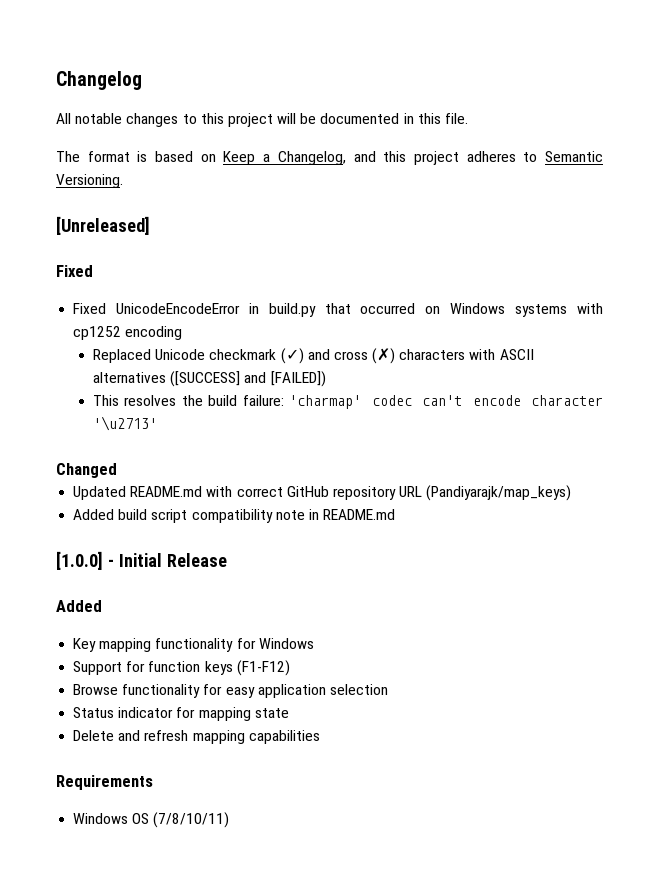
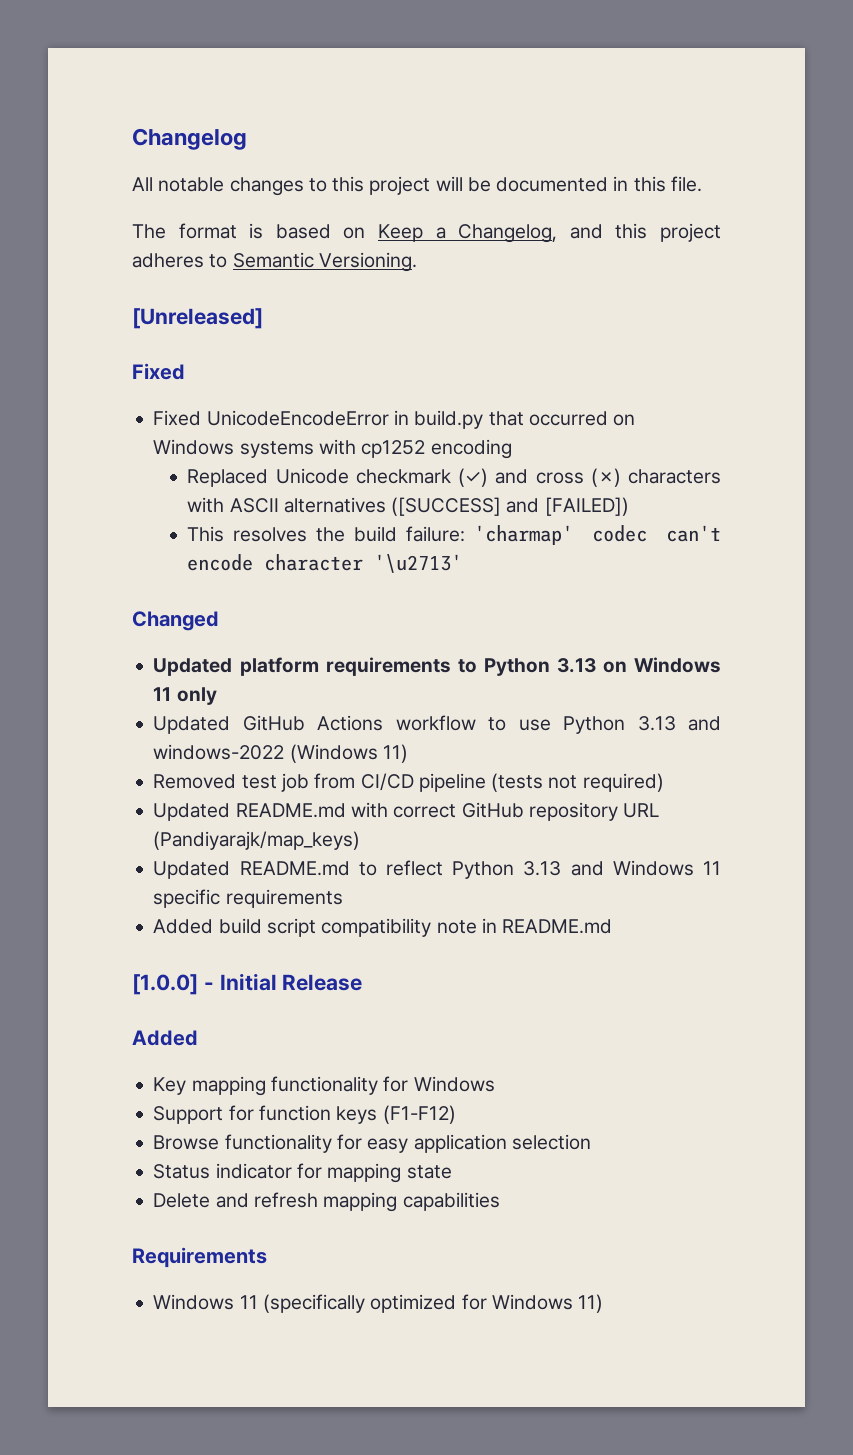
(117, 470) none -> [153,657,721,676] [153,687,217,705] [153,715,722,734] [153,744,408,763] [153,773,664,792] // Updated platform requirements to Python 3.13 on Windows 11 only // Updated GitHub Actions workflow to use Python 3.13 and windows-2022 (Windows 11) // Removed test job from CI/CD pipeline (tests not required)
(572, 493) none -> [153,860,722,879] [153,889,343,908] // Updated README.md to reflect Python 3.13 and Windows 11 specific requirements
[132,812,230,828] OS (7/8/10/11) -> [239,1294,604,1313] 11 (specifically optimized for Windows 11)

